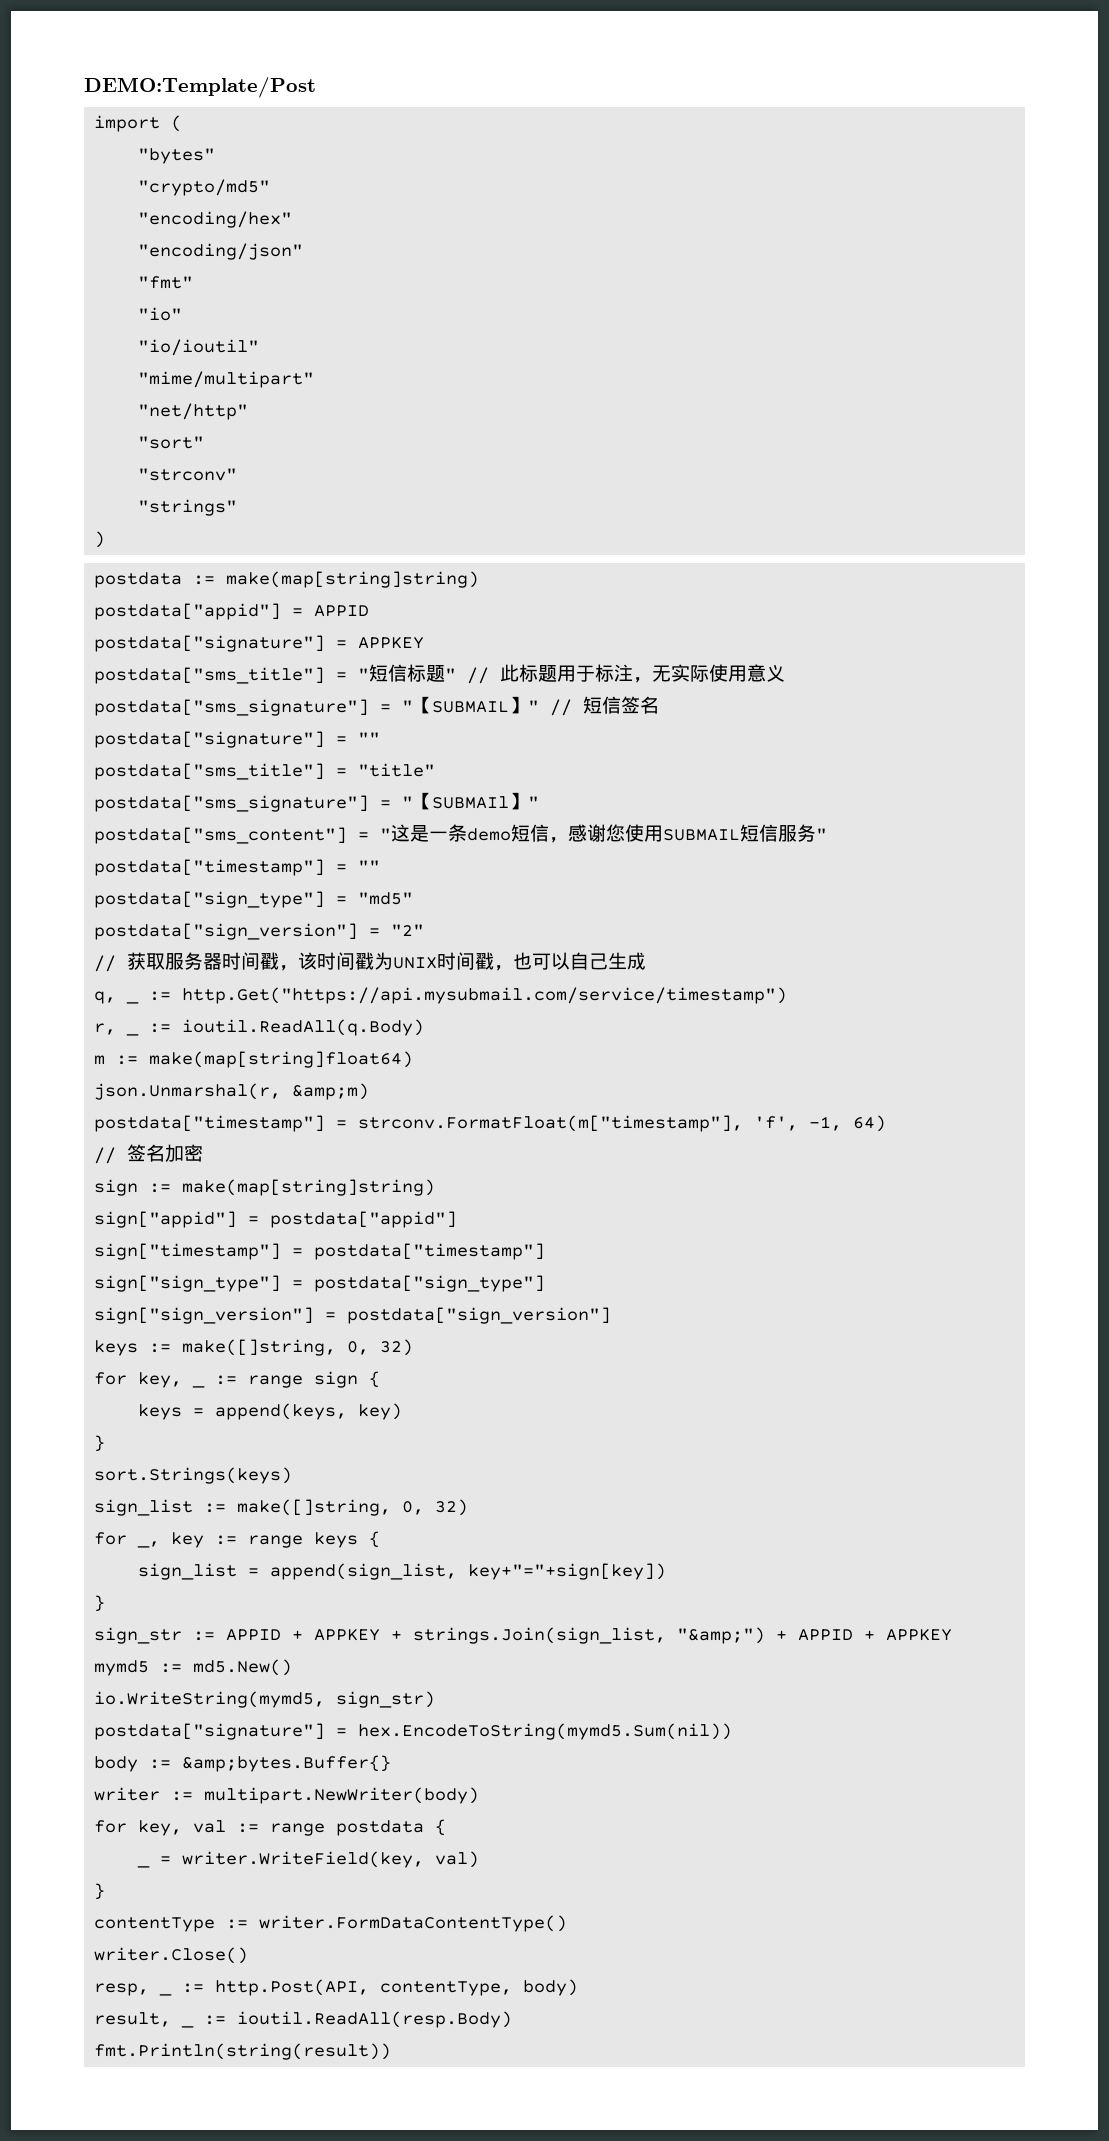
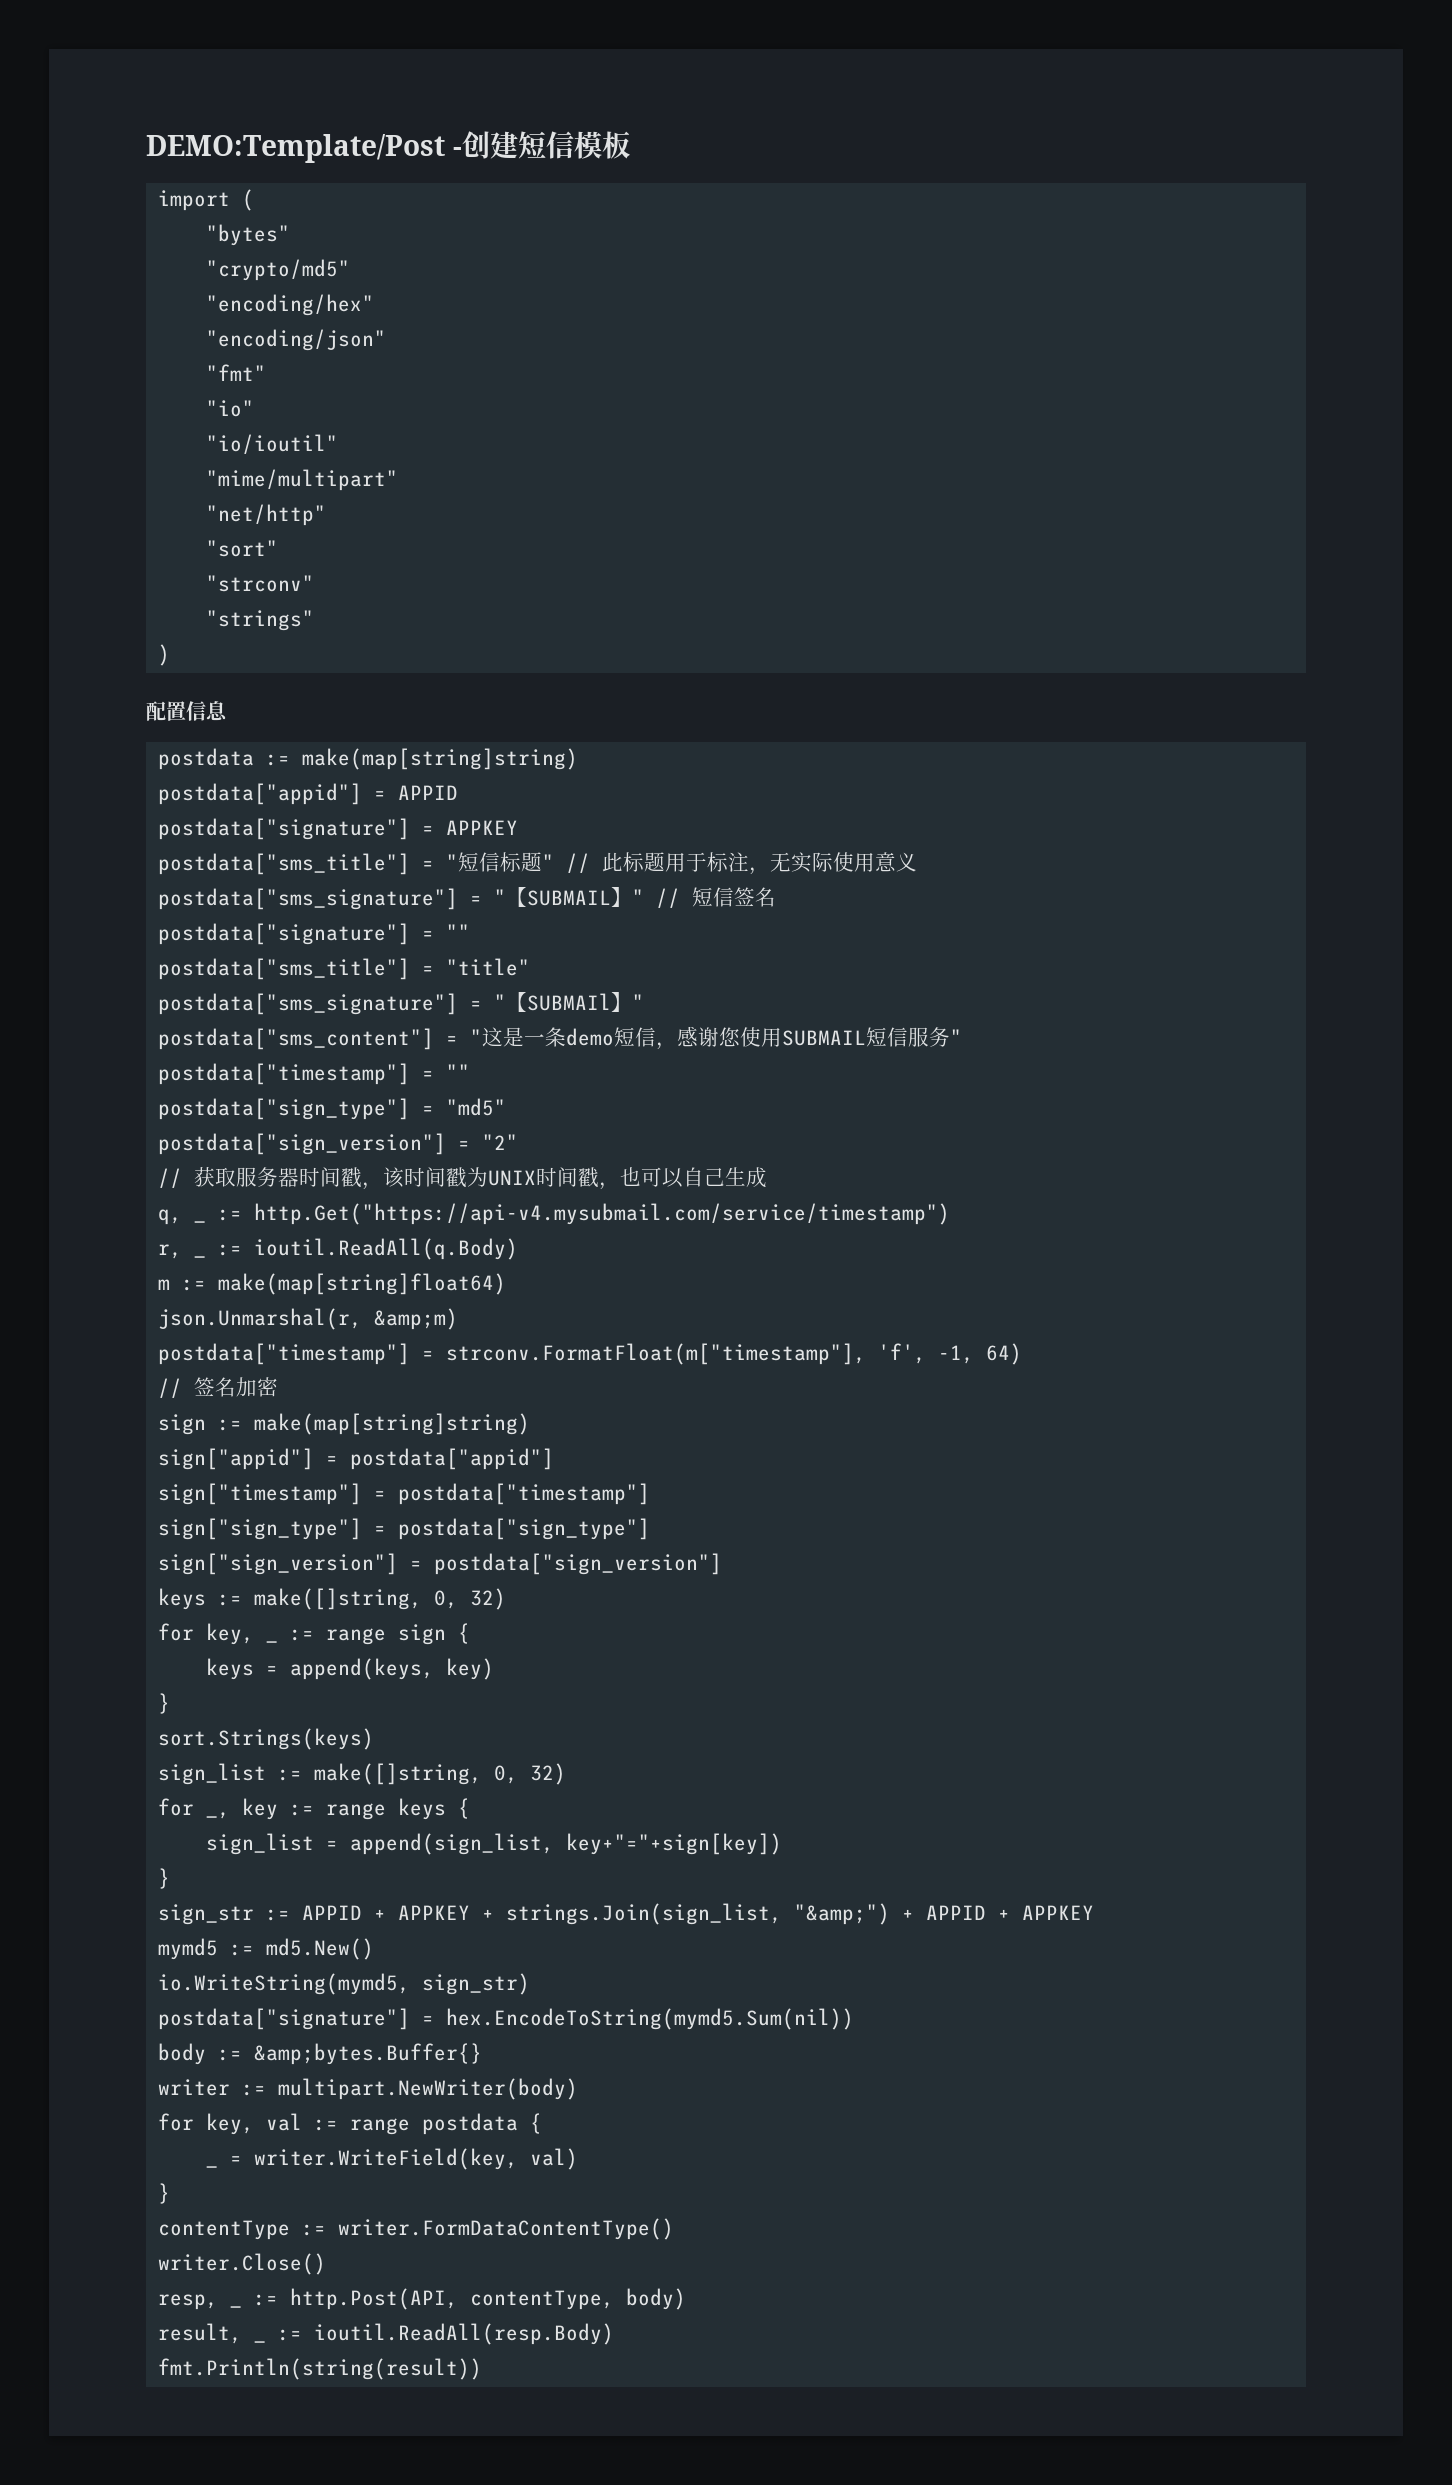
(316, 87) none -> [452,131,630,159] -创建短信模板
(105, 539) none -> [146,701,228,721] // 配置信息
[181,987,787,1004] http.Get("https://api.mysubmail.com/service/timestamp") -> [254,1203,950,1225] http.Get("https://api-v4.mysubmail.com/service/timestamp")

